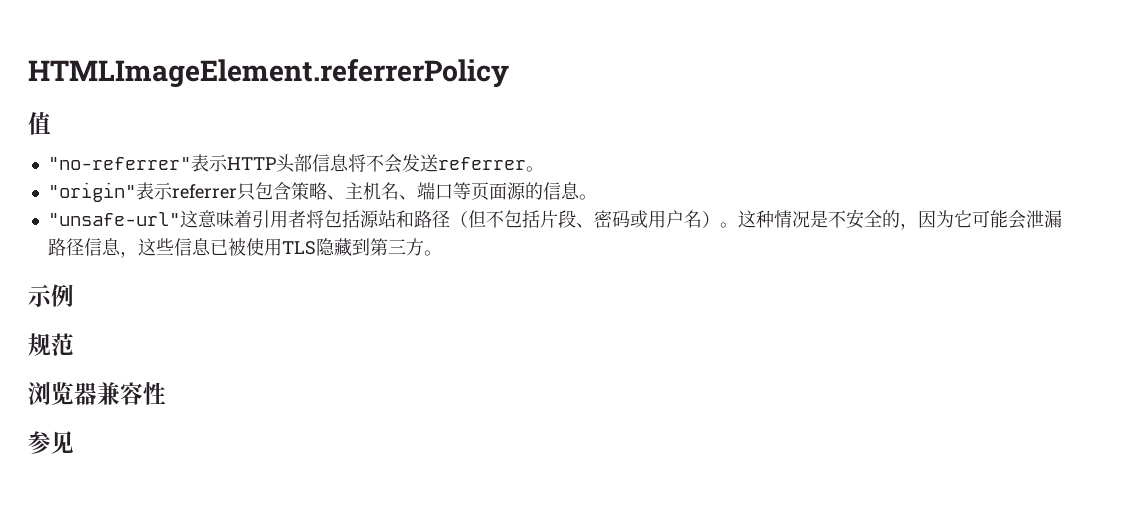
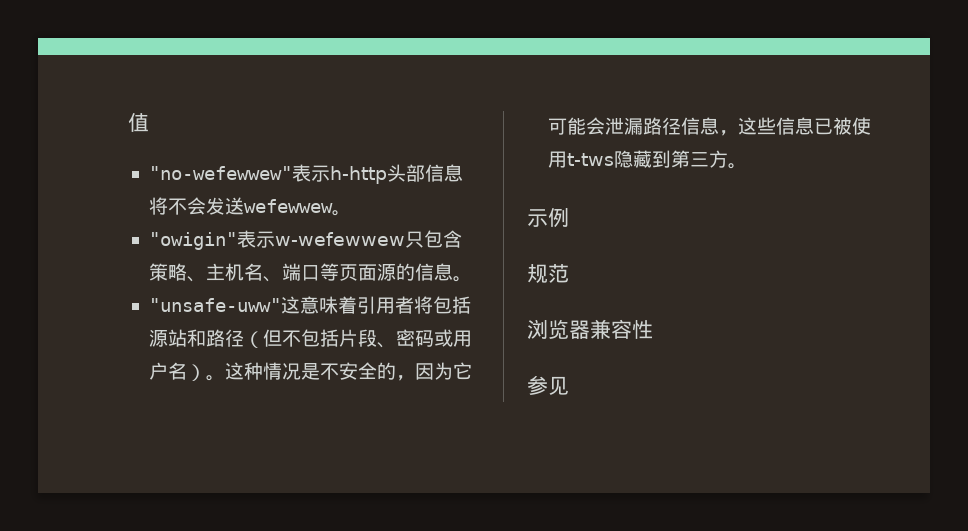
[28,59,509,88] HTMLImageElement.referrerPolicy // -> (128, 122) none
[47,154,276,172] "no-referrer"表示HTTP -> [148,164,387,184] "no-wefewwew"表示h-http
[437,157,544,172] [47,182,237,202] referrer。 // "origin"表示referrer -> [243,199,351,216] [148,230,405,250] wefewwew。 // "owigin"表示w-wefewwew
[47,212,180,226] "unsafe-url" -> [148,298,281,312] "unsafe-uww"
[281,241,316,255] TLS -> [566,153,614,166] t-tws

